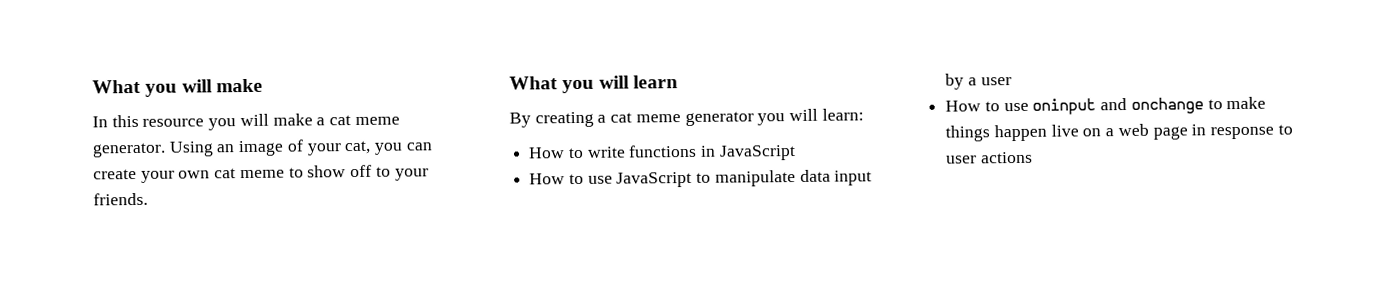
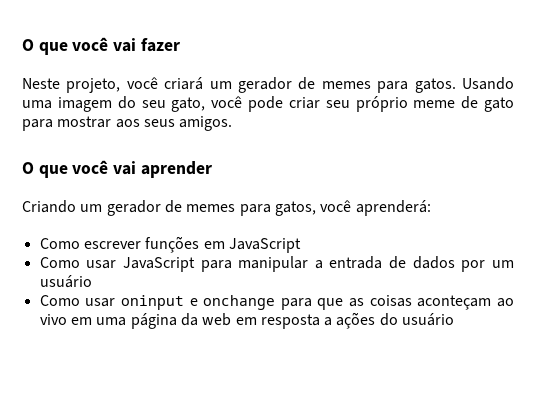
[92,78,263,97] [92,113,400,131] [92,139,432,158] [93,164,429,183] [93,192,148,206] [509,75,678,94] [509,108,864,128] [528,144,796,161] [529,169,873,188] [945,73,1012,90] [945,96,1267,115] [945,123,1293,142] [946,151,1033,164] What you will make // In this resource you will make a cat meme generator. Using an image of your cat, you can create your own cat meme to show off to your friends. // What you will learn // By creating a cat meme generator you will learn: // How to write functions in JavaScript // How to use JavaScript to manipulate data input by a user // How to use oninput and onchange to make things happen live on a web page in response to user actions -> [22,37,180,55] [22,77,514,93] [22,96,514,112] [22,116,233,131] [22,160,212,178] [22,200,431,216] [39,236,301,253] [39,256,514,272] [39,275,92,288] [39,295,514,310] [39,312,455,329] O que você vai fazer // Neste projeto, você criará um gerador de memes para gatos. Usando uma imagem do seu gato, você pode criar seu próprio meme de gato para mostrar aos seus amigos. // O que você vai aprender // Criando um gerador de memes para gatos, você aprenderá: // Como escrever funções em JavaScript // Como usar JavaScript para manipular a entrada de dados por um usuário // Como usar oninput e onchange para que as coisas aconteçam ao vivo em uma página da web em resposta a ações do usuário

